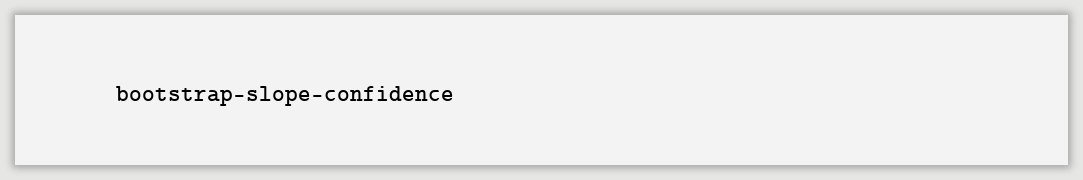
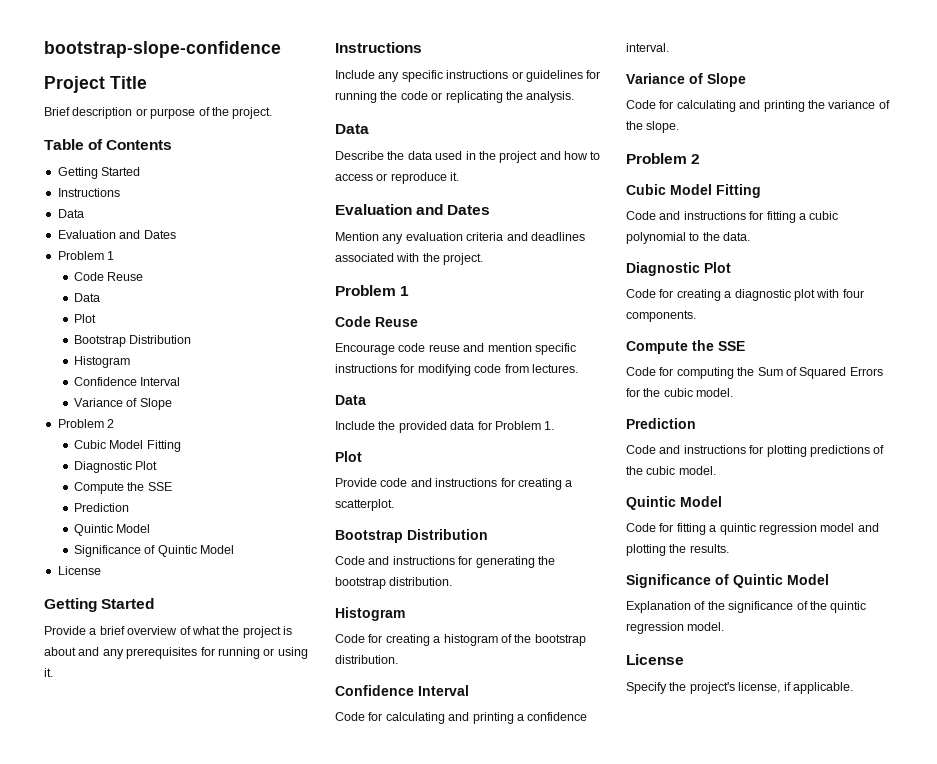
(454, 96) none -> [44,76,147,93] [44,107,273,119] [44,139,173,150] [57,167,141,179] [57,188,120,197] [57,209,84,218] [57,230,176,239] [57,251,115,260] [74,272,144,281] [74,293,101,302] [74,314,97,323] [74,335,192,347] [74,356,131,368] [74,377,181,386] [74,398,172,410] [57,419,115,428] [74,440,181,452] [74,461,158,473] [74,482,172,494] [74,503,130,512] [74,524,151,536] [74,545,235,557] [57,566,101,575] [44,598,155,612] [44,626,292,638] [44,647,308,659] [44,668,53,677] [335,42,422,53] [335,70,601,82] [335,91,575,103] [335,124,369,134] [335,151,601,163] [335,172,460,184] [335,204,491,215] [335,232,585,244] [335,253,484,265] [335,285,410,296] [335,316,418,327] [335,343,576,355] [335,364,578,376] [335,395,366,405] [335,421,555,433] [335,451,362,462] [335,478,573,490] [335,499,394,511] [335,529,488,543] [335,556,555,568] [335,577,453,589] [335,607,405,621] [335,634,586,646] [335,655,398,664] [335,685,469,696] [335,712,588,724] [626,43,669,52] [626,73,746,87] [626,100,890,112] [626,121,680,133] [626,153,701,164] [626,184,761,198] [626,211,839,223] [626,232,751,244] [626,262,731,276] [626,289,864,301] [626,310,696,322] [626,340,745,354] [626,367,883,379] [626,388,734,397] [626,418,696,429] [626,445,885,457] [626,466,716,475] [626,496,722,510] [626,523,879,535] [626,544,729,556] [626,574,829,588] [626,601,867,613] [626,622,725,634] [626,654,684,665] [626,682,853,694] // Project Title // Brief description or purpose of the project. // Table of Contents // Getting Started // Instructions // Data // Evaluation and Dates // Problem 1 // Code Reuse // Data // Plot // Bootstrap Distribution // Histogram // Confidence Interval // Variance of Slope // Problem 2 // Cubic Model Fitting // Diagnostic Plot // Compute the SSE // Prediction // Quintic Model // Significance of Quintic Model // License // Getting Started // Provide a brief overview of what the project is about and any prerequisites for running or using it. // Instructions // Include any specific instructions or guidelines for running the code or replicating the analysis. // Data // Describe the data used in the project and how to access or reproduce it. // Evaluation and Dates // Mention any evaluation criteria and deadlines associated with the project. // Problem 1 // Code Reuse // Encourage code reuse and mention specific instructions for modifying code from lectures. // Data // Include the provided data for Problem 1. // Plot // Provide code and instructions for creating a scatterplot. // Bootstrap Distribution // Code and instructions for generating the bootstrap distribution. // Histogram // Code for creating a histogram of the bootstrap distribution. // Confidence Interval // Code for calculating and printing a confidence interval. // Variance of Slope // Code for calculating and printing the variance of the slope. // Problem 2 // Cubic Model Fitting // Code and instructions for fitting a cubic polynomial to the data. // Diagnostic Plot // Code for creating a diagnostic plot with four components. // Compute the SSE // Code for computing the Sum of Squared Errors for the cubic model. // Prediction // Code and instructions for plotting predictions of the cubic model. // Quintic Model // Code for fitting a quintic regression model and plotting the results. // Significance of Quintic Model // Explanation of the significance of the quintic regression model. // License // Specify the project's license, if applicable.

